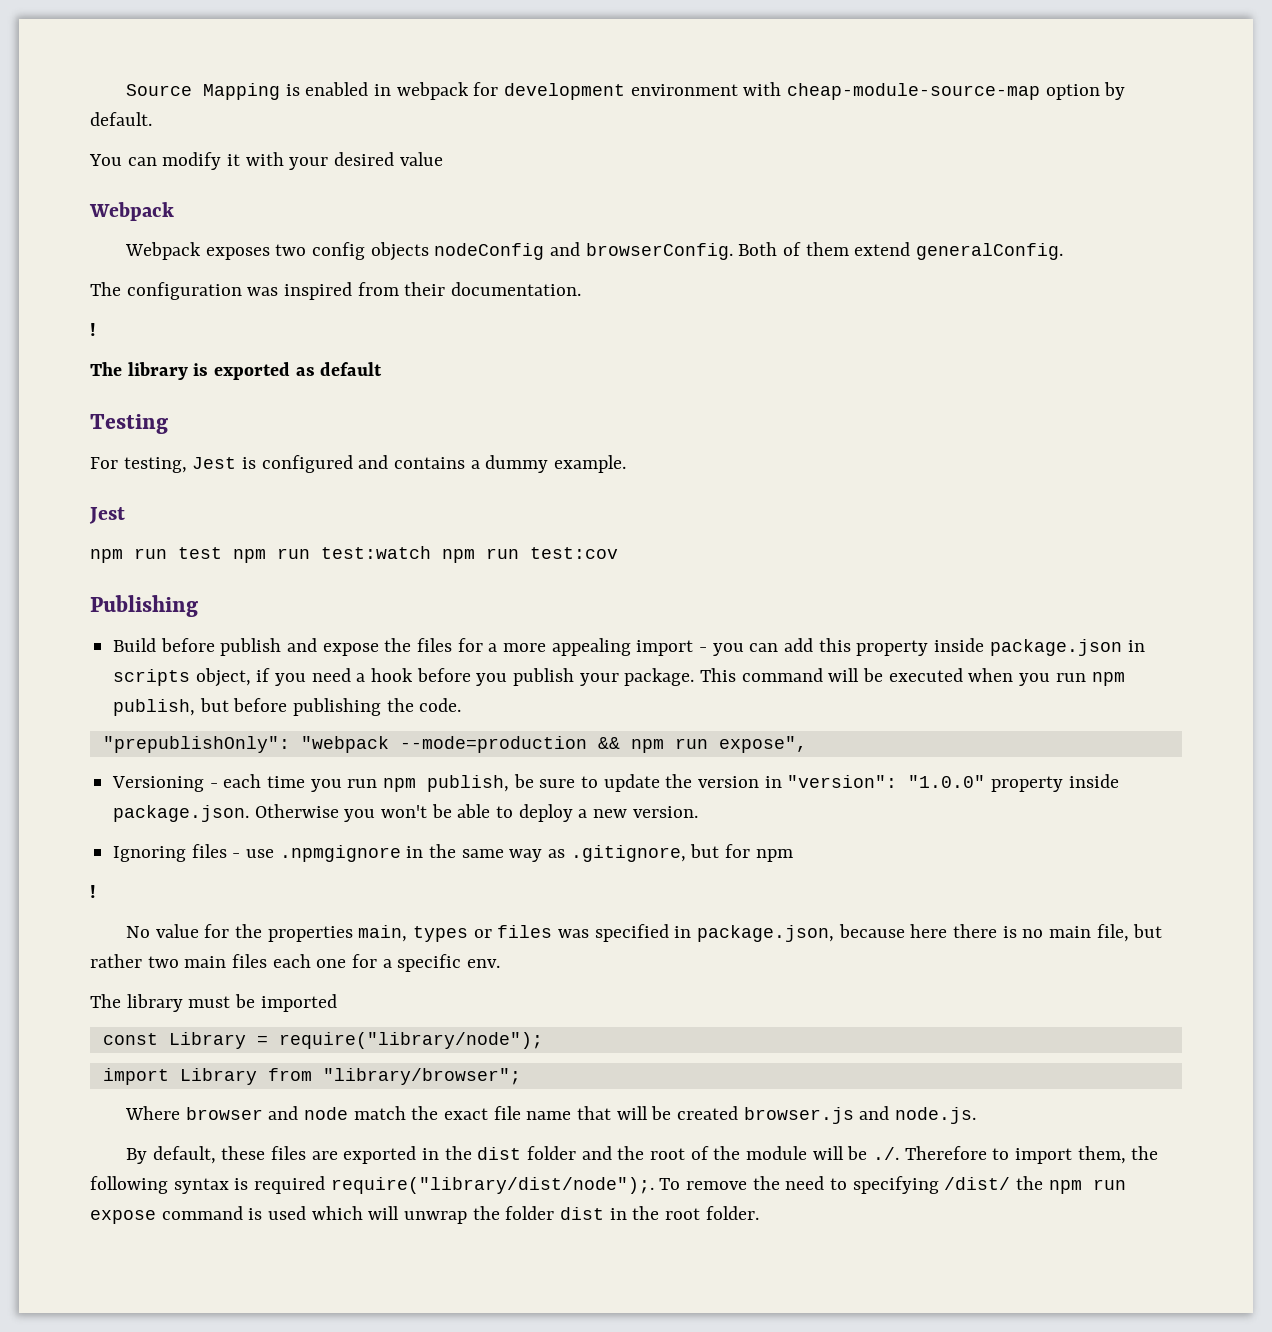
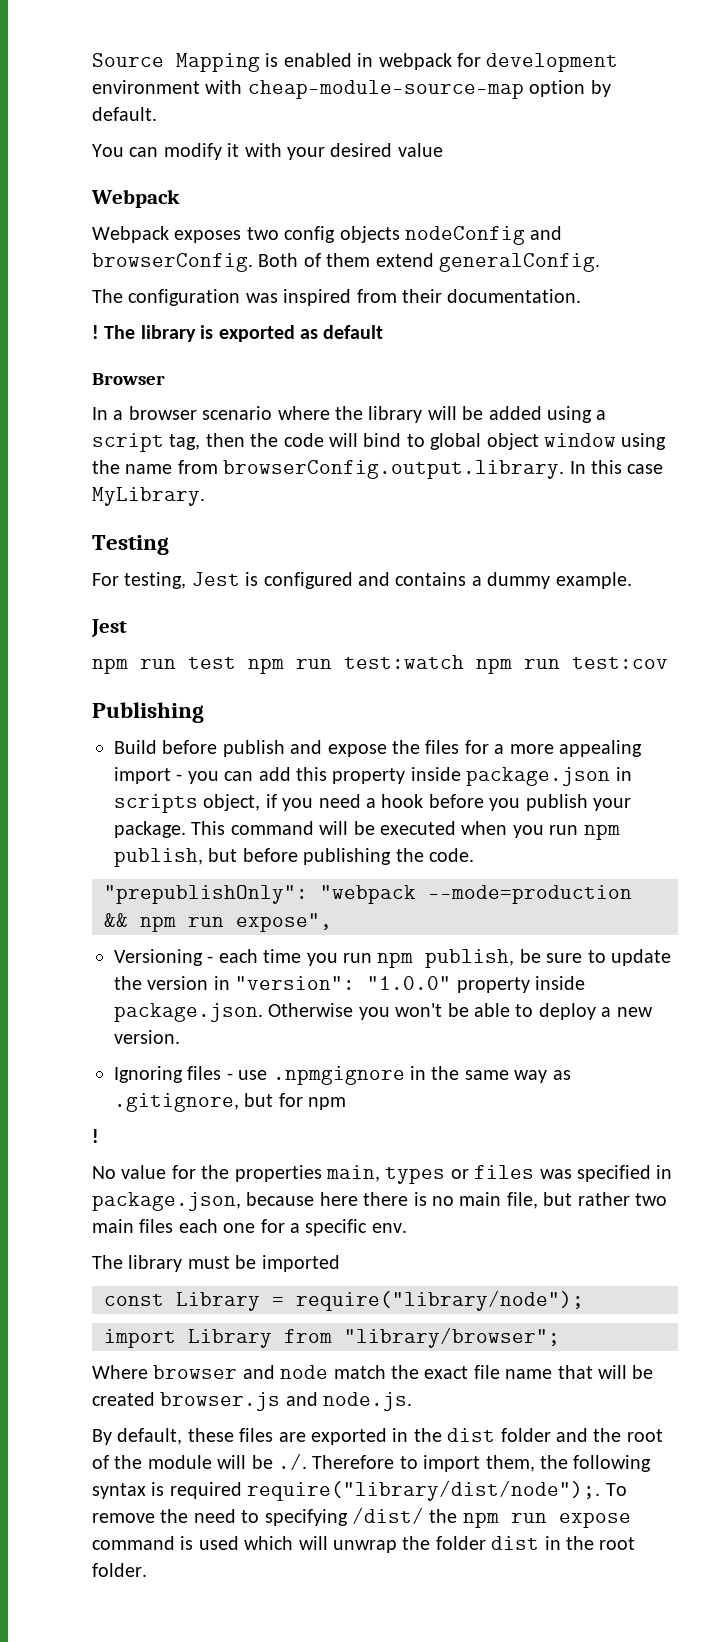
(96, 329) // -> (99, 332) none
(383, 369) none -> [92,373,165,385] [92,406,607,423] [92,433,667,452] [92,460,664,479] [92,487,205,506] // Browser // In a browser scenario where the library will be added using a script tag, then the code will bind to global object window using the name from browserConfig.output.library. In this case MyLibrary.

